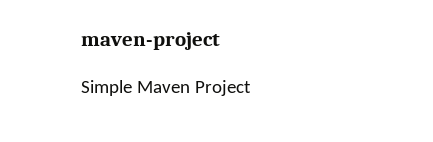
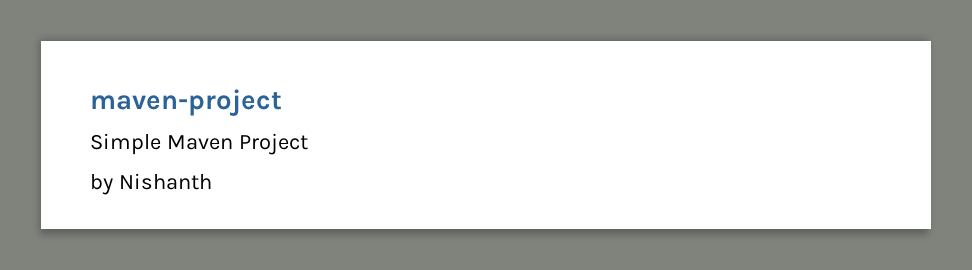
(251, 88) none -> [90,173,212,195] // by Nishanth

